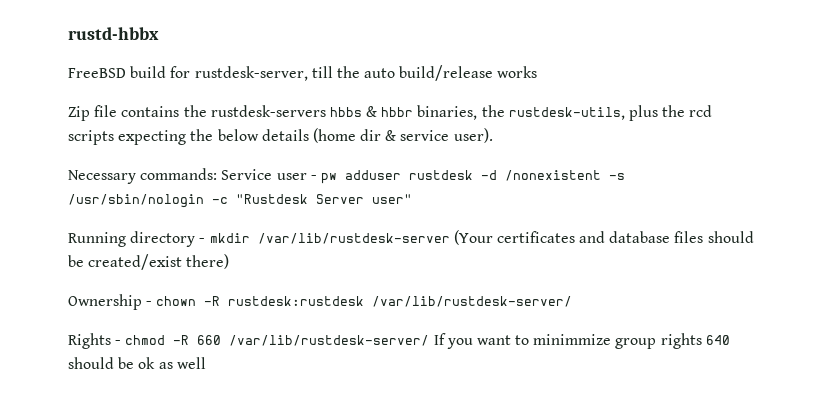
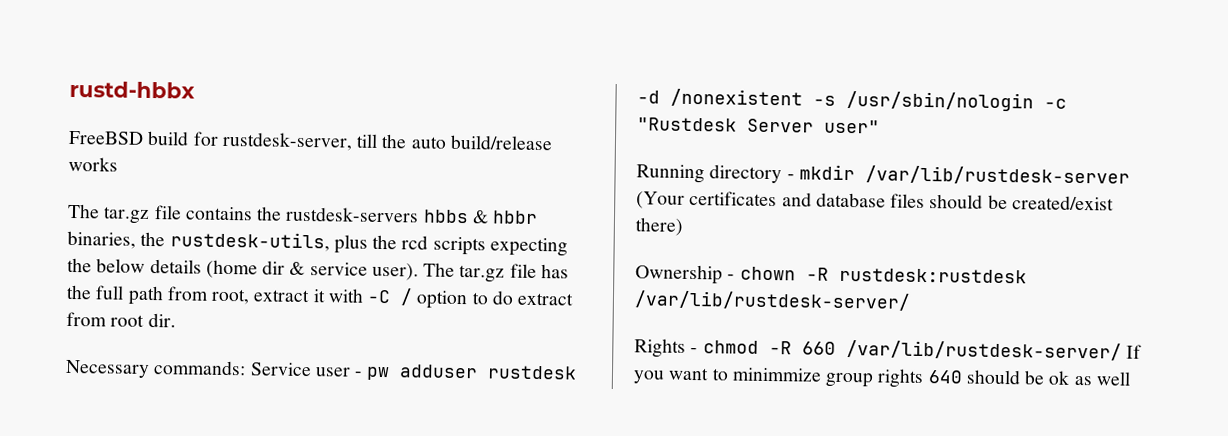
[68,106,90,121] Zip -> [67,203,151,225] The tar.gz
(493, 135) none -> [423,262,569,283] [66,284,575,310] [66,311,176,328] The tar.gz file has the full path from root, extract it with -C / option to do extract from root dir.

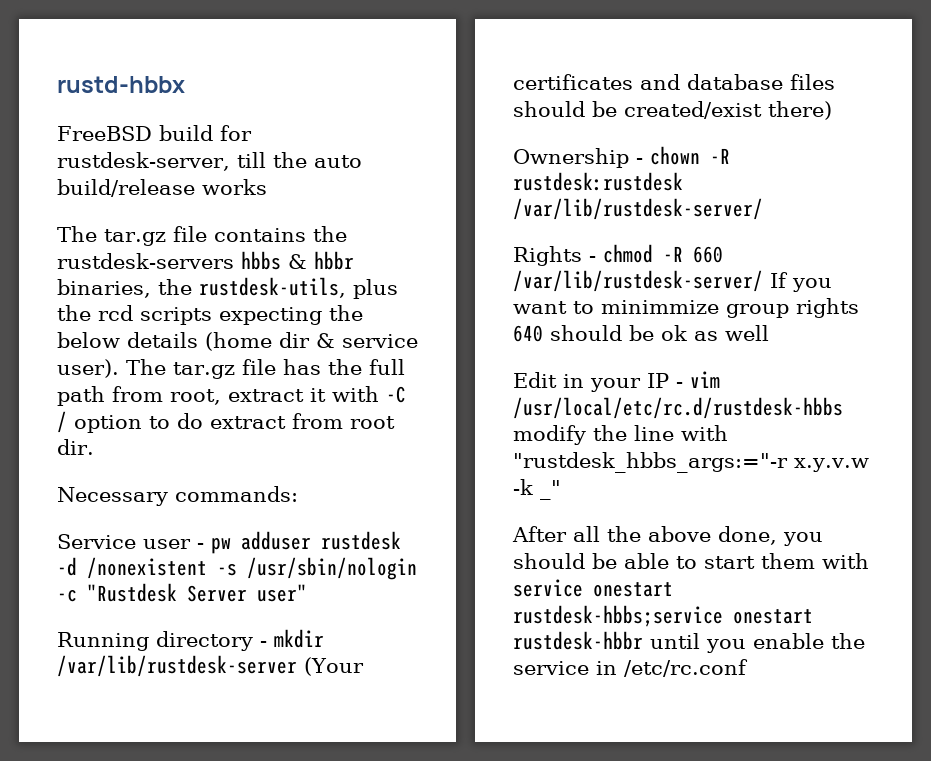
(247, 368) none -> (298, 494) //
(1131, 378) none -> [513,371,720,392] [513,397,843,419] [513,425,728,445] [513,452,869,473] [513,479,561,500] [512,526,823,546] [513,553,869,569] [513,579,673,597] [513,605,813,627] [513,631,865,653] [513,659,748,677] // Edit in your IP - vim /usr/local/etc/rc.d/rustdesk-hbbs modify the line with "rustdesk_hbbs_args:="-r x.y.v.w -k _" // After all the above done, you should be able to start them with service onestart rustdesk-hbbs;service onestart rustdesk-hbbr until you enable the service in /etc/rc.conf

